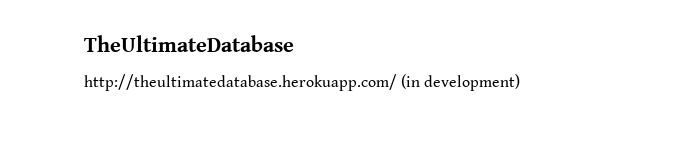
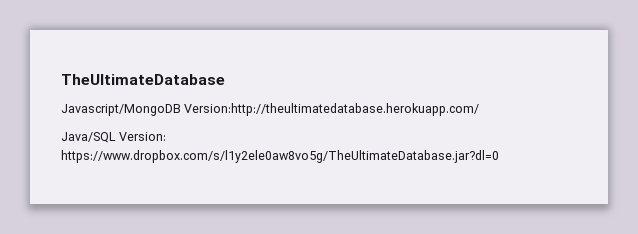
[84,74,521,91] http://theultimatedatabase.herokuapp.com/ (in development) -> [61,103,480,116] [61,132,167,143] [61,150,499,163] Javascript/MongoDB Version:http://theultimatedatabase.herokuapp.com/ // Java/SQL Version: https://www.dropbox.com/s/l1y2ele0aw8vo5g/TheUltimateDatabase.jar?dl=0

